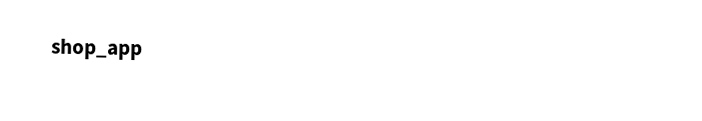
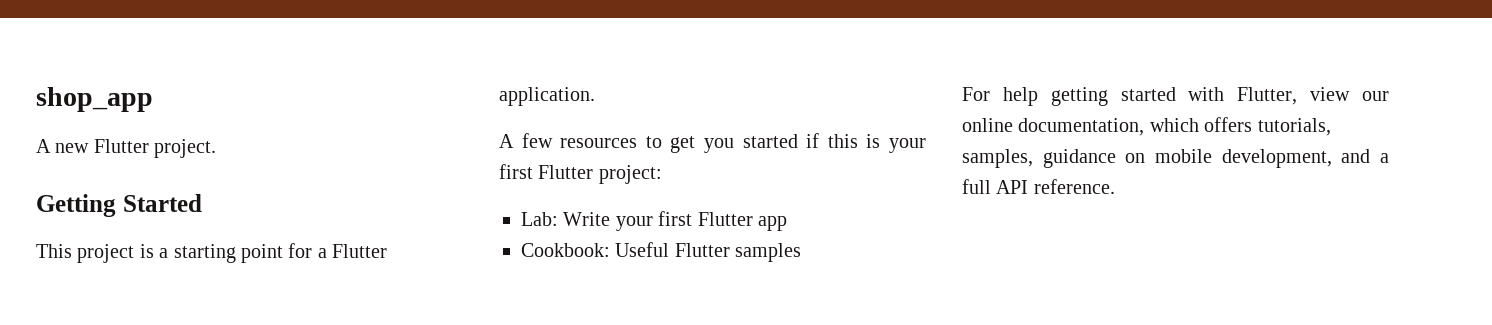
(143, 49) none -> [36,139,217,158] [36,194,202,217] [36,243,388,263] [499,87,595,106] [499,133,926,153] [499,164,662,184] [521,211,787,231] [521,242,802,262] [962,87,1389,106] [962,117,1331,136] [962,149,1389,168] [962,179,1115,194] // A new Flutter project. // Getting Started // This project is a starting point for a Flutter application. // A few resources to get you started if this is your first Flutter project: // Lab: Write your first Flutter app // Cookbook: Useful Flutter samples // For help getting started with Flutter, view our online documentation, which offers tutorials, samples, guidance on mobile development, and a full API reference.

